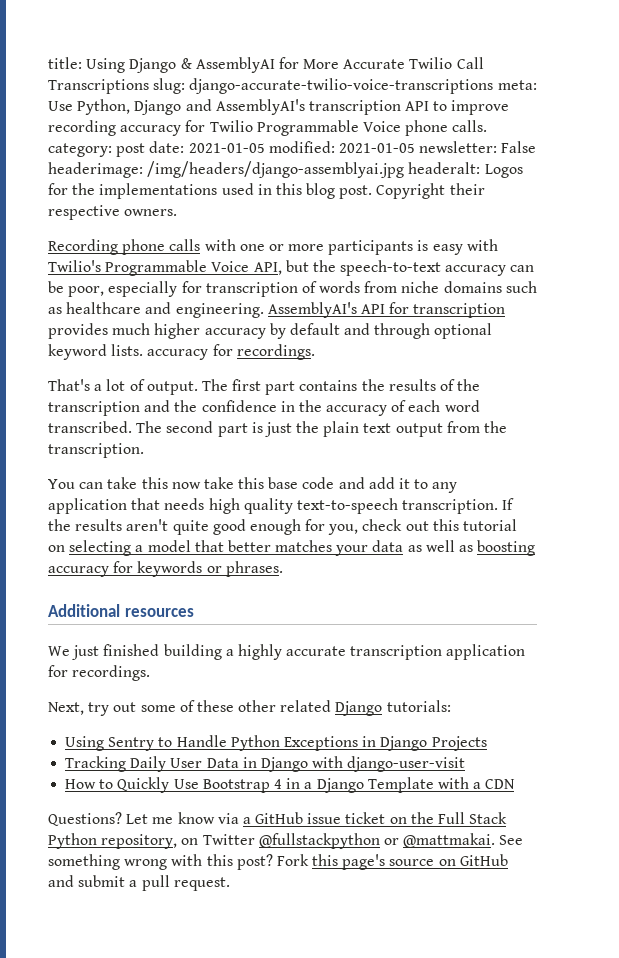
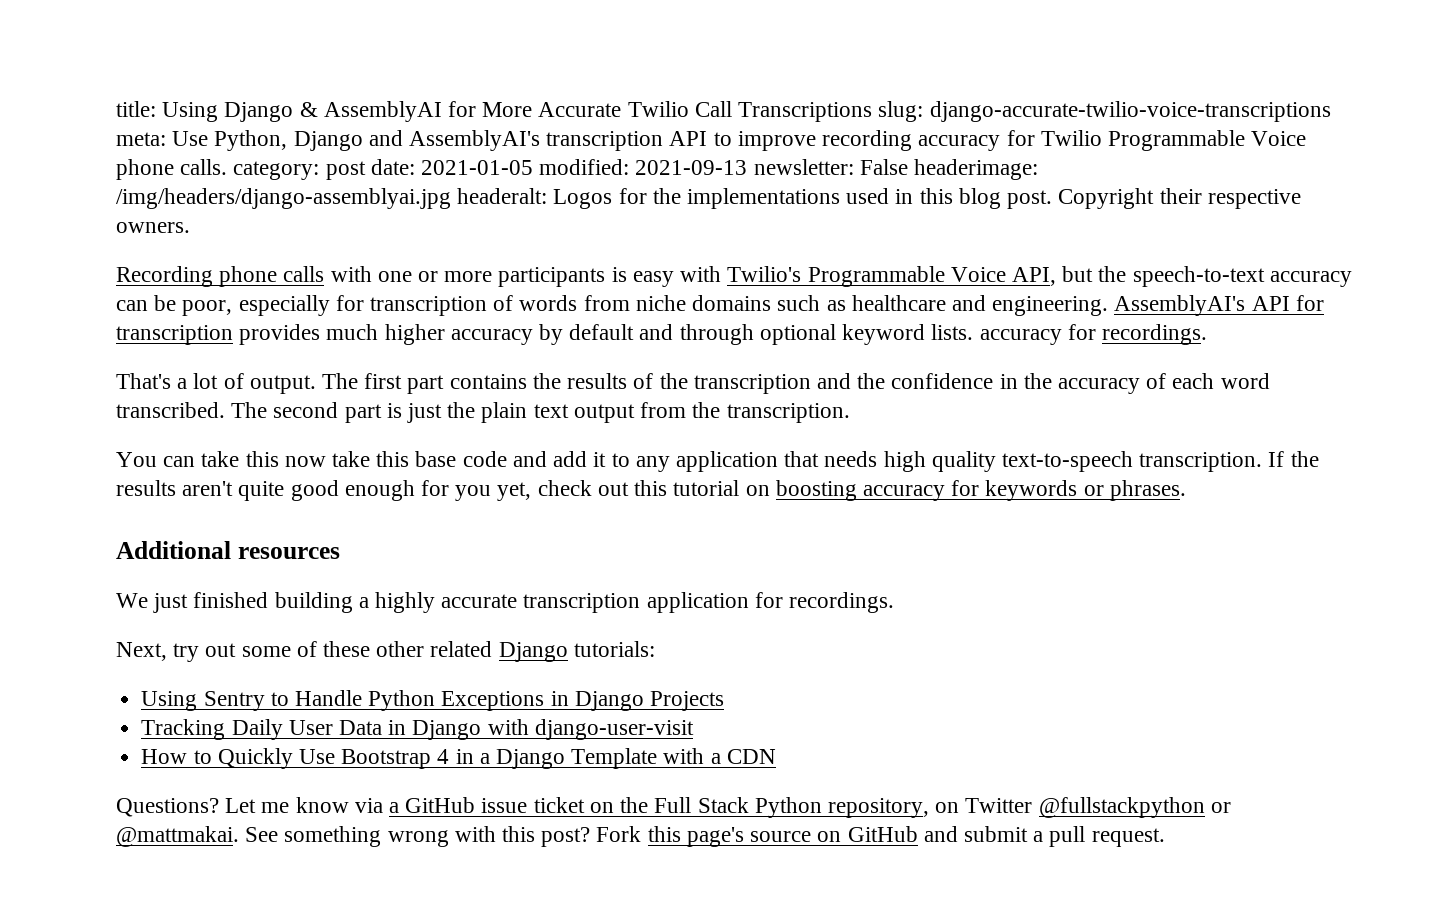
[338,143,415,153] 2021-01-05 -> [635,160,748,175] 2021-09-13
[328,524,359,535] you, -> [455,482,532,501] you yet,
[69,540,474,556] selecting a model that better matches your data as well as -> (770, 490) none

